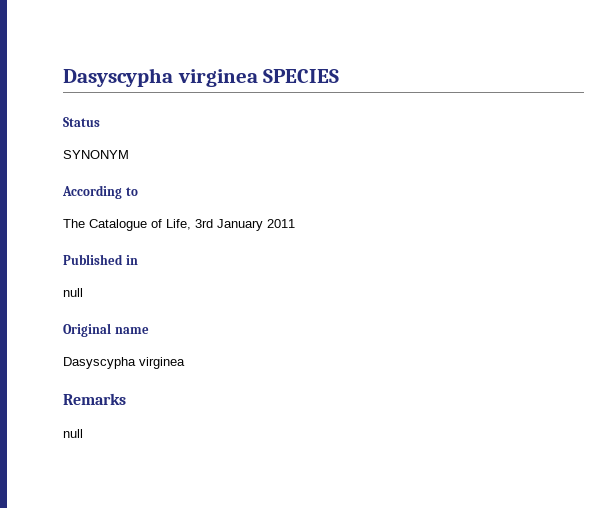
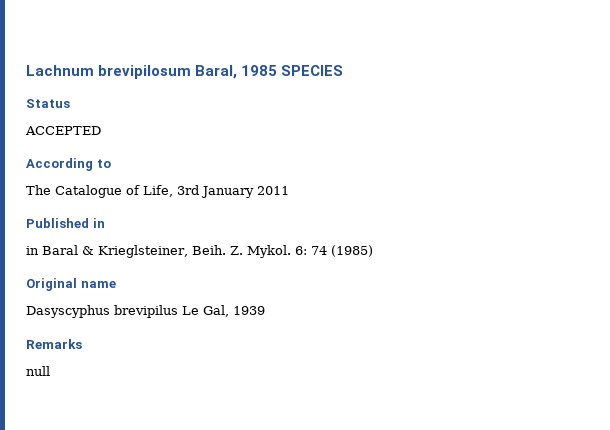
[63,68,258,87] Dasyscypha virginea -> [26,65,278,79] Lachnum brevipilosum Baral, 1985
[63,150,129,159] SYNONYM -> [25,126,101,135] ACCEPTED
[63,288,83,297] [63,323,149,337] [63,357,185,369] null // Original name // Dasyscypha virginea -> [26,245,373,258] [26,278,116,291] [26,305,265,318] in Baral & Krieglsteiner, Beih. Z. Mykol. 6: 74 (1985) // Original name // Dasyscyphus brevipilus Le Gal, 1939

